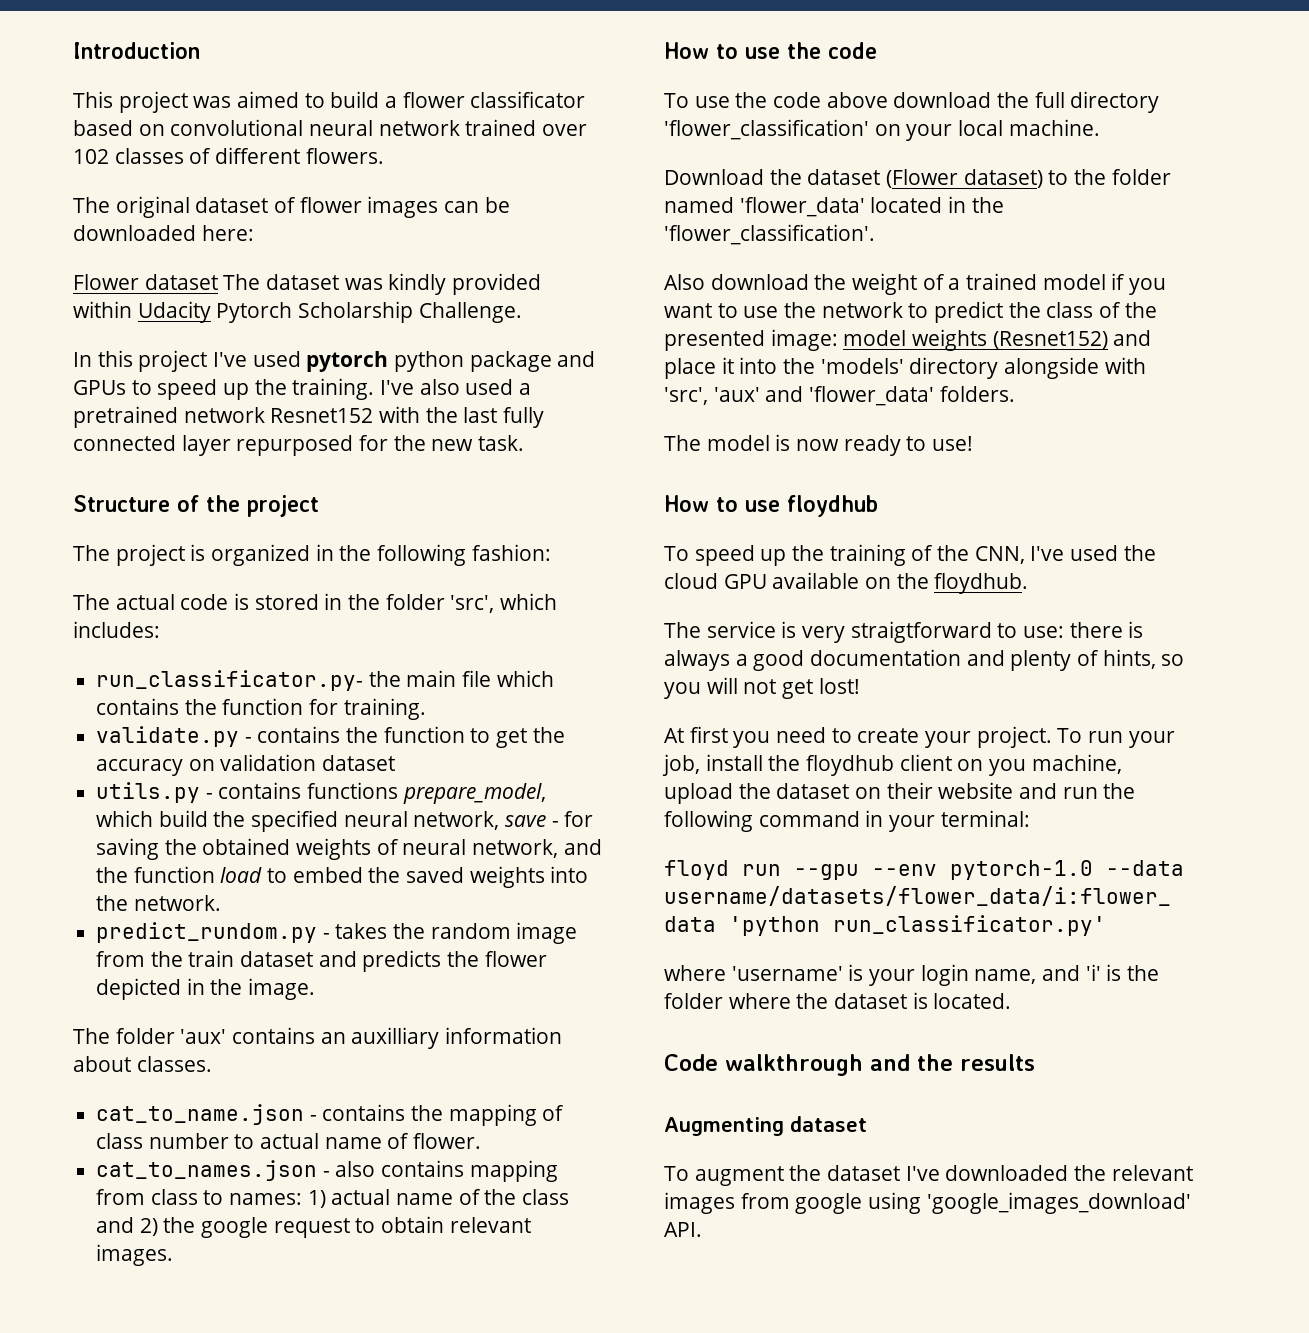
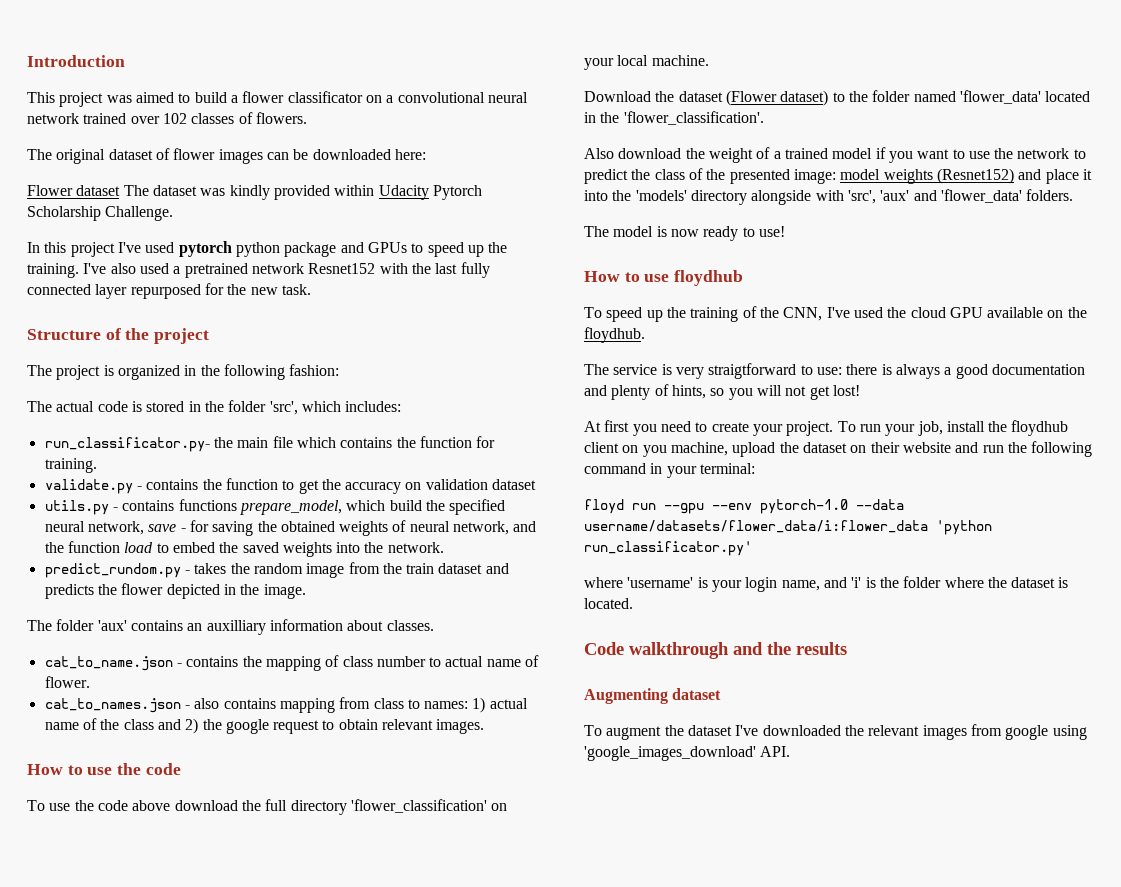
[73,120,165,136] based on -> [365,95,394,103] on a
[215,147,301,164] different -> (253, 118) none

